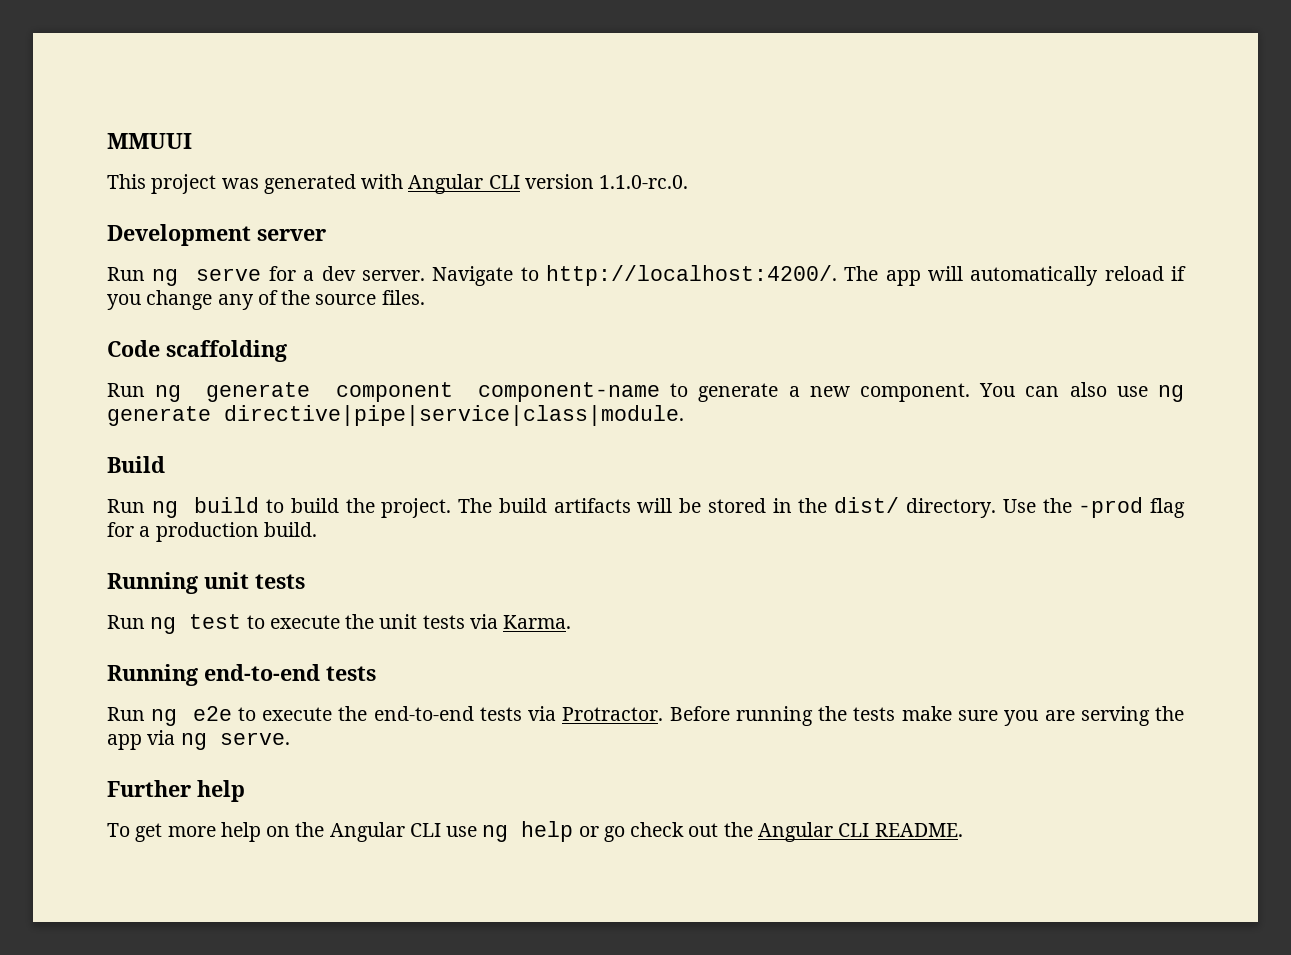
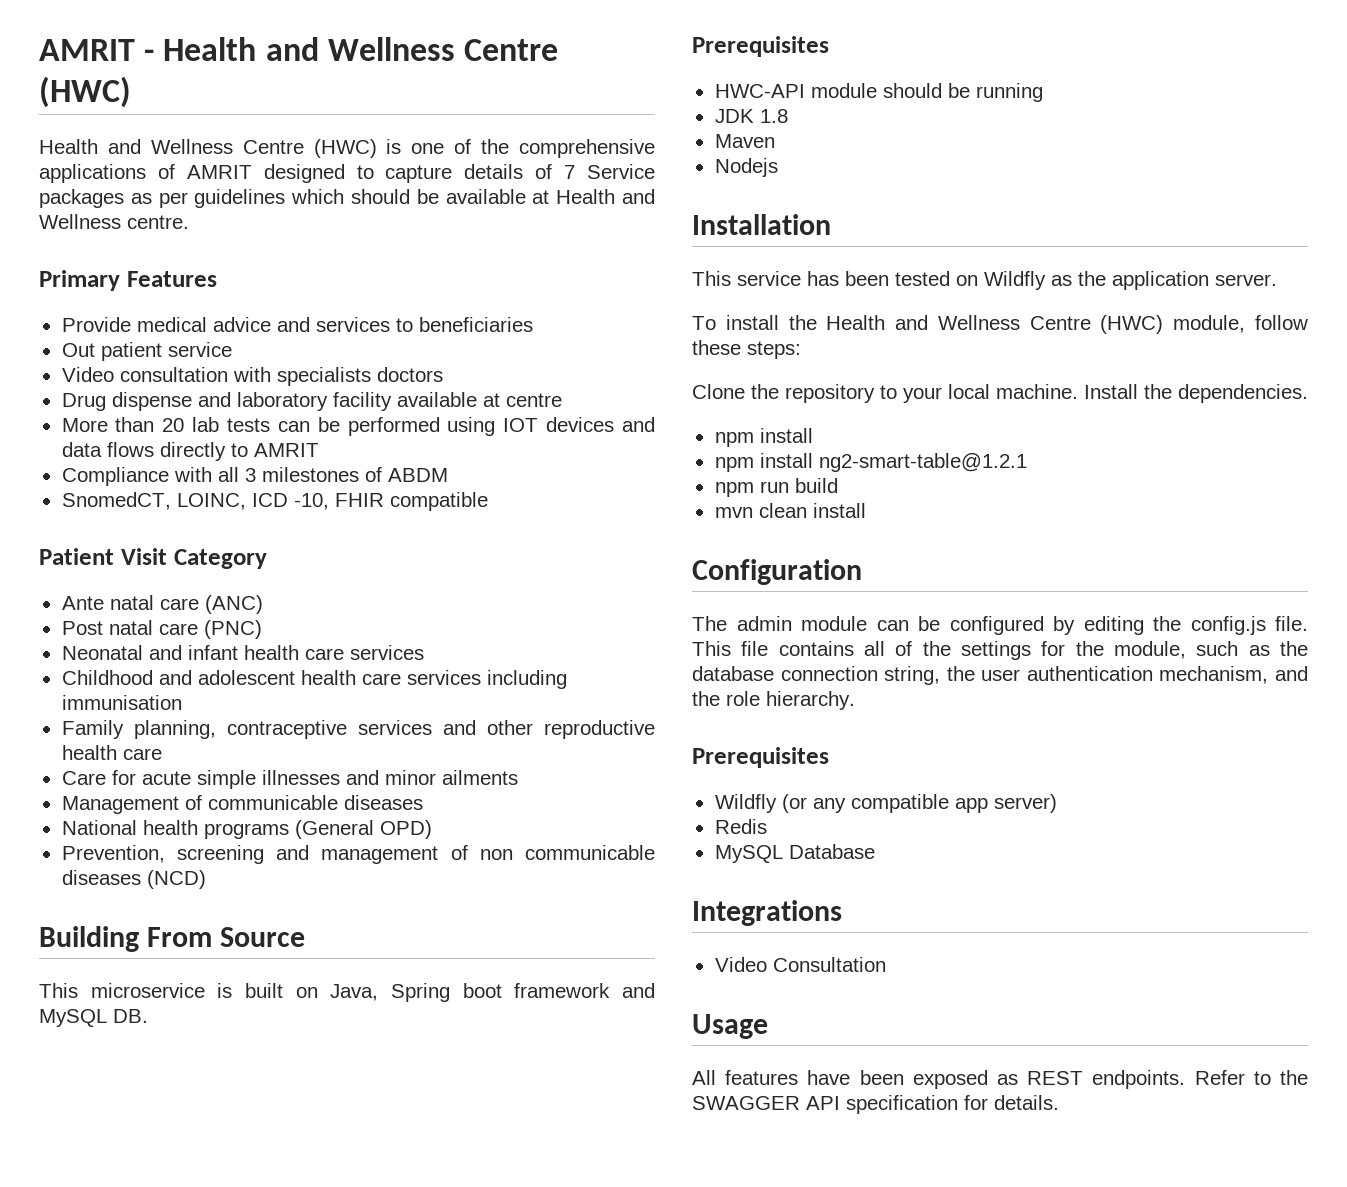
[107,133,192,149] [107,174,689,194] [107,224,326,246] [107,265,1186,286] [107,290,425,310] [107,340,287,362] [107,382,1184,402] [107,405,684,426] [107,456,165,473] [107,497,1185,518] [107,522,317,542] [107,572,305,594] [107,614,572,634] [107,664,376,686] [107,706,1184,726] [107,730,290,750] [107,780,245,802] [107,821,963,842] MMUUI // This project was generated with Angular CLI version 1.1.0-rc.0. // Development server // Run ng serve for a dev server. Navigate to http://localhost:4200/. The app will automatically reload if you change any of the source files. // Code scaffolding // Run ng generate component component-name to generate a new component. You can also use ng generate directive|pipe|service|class|module. // Build // Run ng build to build the project. The build artifacts will be stored in the dist/ directory. Use the -prod flag for a production build. // Running unit tests // Run ng test to execute the unit tests via Karma. // Running end-to-end tests // Run ng e2e to execute the end-to-end tests via Protractor. Before running the tests make sure you are serving the app via ng serve. // Further help // To get more help on the Angular CLI use ng help or go check out the Angular CLI README. -> [39,37,558,61] [39,76,131,108] [39,139,656,158] [39,164,656,183] [39,189,655,208] [39,214,189,229] [39,270,217,291] [61,317,533,332] [61,342,232,361] [61,367,443,386] [61,392,562,411] [61,417,656,436] [61,442,319,461] [61,467,448,486] [61,492,488,511] [39,548,267,569] [61,595,263,614] [61,620,262,639] [61,645,424,660] [61,670,567,689] [61,695,182,710] [61,720,655,739] [61,745,162,760] [61,770,518,789] [61,795,423,814] [61,820,432,839] [61,845,655,864] [61,870,206,889] [39,926,305,952] [39,983,656,1002] [39,1009,148,1027] [692,36,829,57] [714,83,1043,102] [714,109,788,123] [714,134,775,148] [714,158,778,177] [692,214,831,235] [692,271,1277,290] [692,315,1308,334] [692,340,801,359] [692,384,1308,403] [714,428,813,447] [714,453,1027,472] [714,478,838,497] [714,503,866,518] [692,559,862,585] [692,616,1308,635] [692,641,1308,660] [692,666,1308,685] [692,691,855,710] [692,747,829,768] [714,794,1057,813] [714,819,767,834] [714,844,875,863] [692,900,842,926] [714,957,886,972] [692,1014,768,1039] [692,1070,1308,1089] [692,1095,1059,1114] AMRIT - Health and Wellness Centre (HWC) // Health and Wellness Centre (HWC) is one of the comprehensive applications of AMRIT designed to capture details of 7 Service packages as per guidelines which should be available at Health and Wellness centre. // Primary Features // Provide medical advice and services to beneficiaries // Out patient service // Video consultation with specialists doctors // Drug dispense and laboratory facility available at centre // More than 20 lab tests can be performed using IOT devices and data flows directly to AMRIT // Compliance with all 3 milestones of ABDM // SnomedCT, LOINC, ICD -10, FHIR compatible // Patient Visit Category // Ante natal care (ANC) // Post natal care (PNC) // Neonatal and infant health care services // Childhood and adolescent health care services including immunisation // Family planning, contraceptive services and other reproductive health care // Care for acute simple illnesses and minor ailments // Management of communicable diseases // National health programs (General OPD) // Prevention, screening and management of non communicable diseases (NCD) // Building From Source // This microservice is built on Java, Spring boot framework and MySQL DB. // Prerequisites // HWC-API module should be running // JDK 1.8 // Maven // Nodejs // Installation // This service has been tested on Wildfly as the application server. // To install the Health and Wellness Centre (HWC) module, follow these steps: // Clone the repository to your local machine. Install the dependencies. // npm install // npm install ng2-smart-table@1.2.1 // npm run build // mvn clean install // Configuration // The admin module can be configured by editing the config.js file. This file contains all of the settings for the module, such as the database connection string, the user authentication mechanism, and the role hierarchy. // Prerequisites // Wildfly (or any compatible app server) // Redis // MySQL Database // Integrations // Video Consultation // Usage // All features have been exposed as REST endpoints. Refer to the SWAGGER API specification for details.

